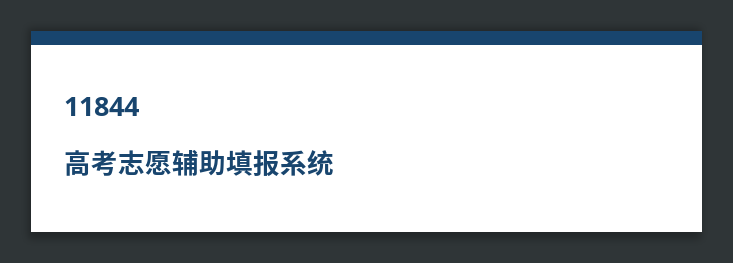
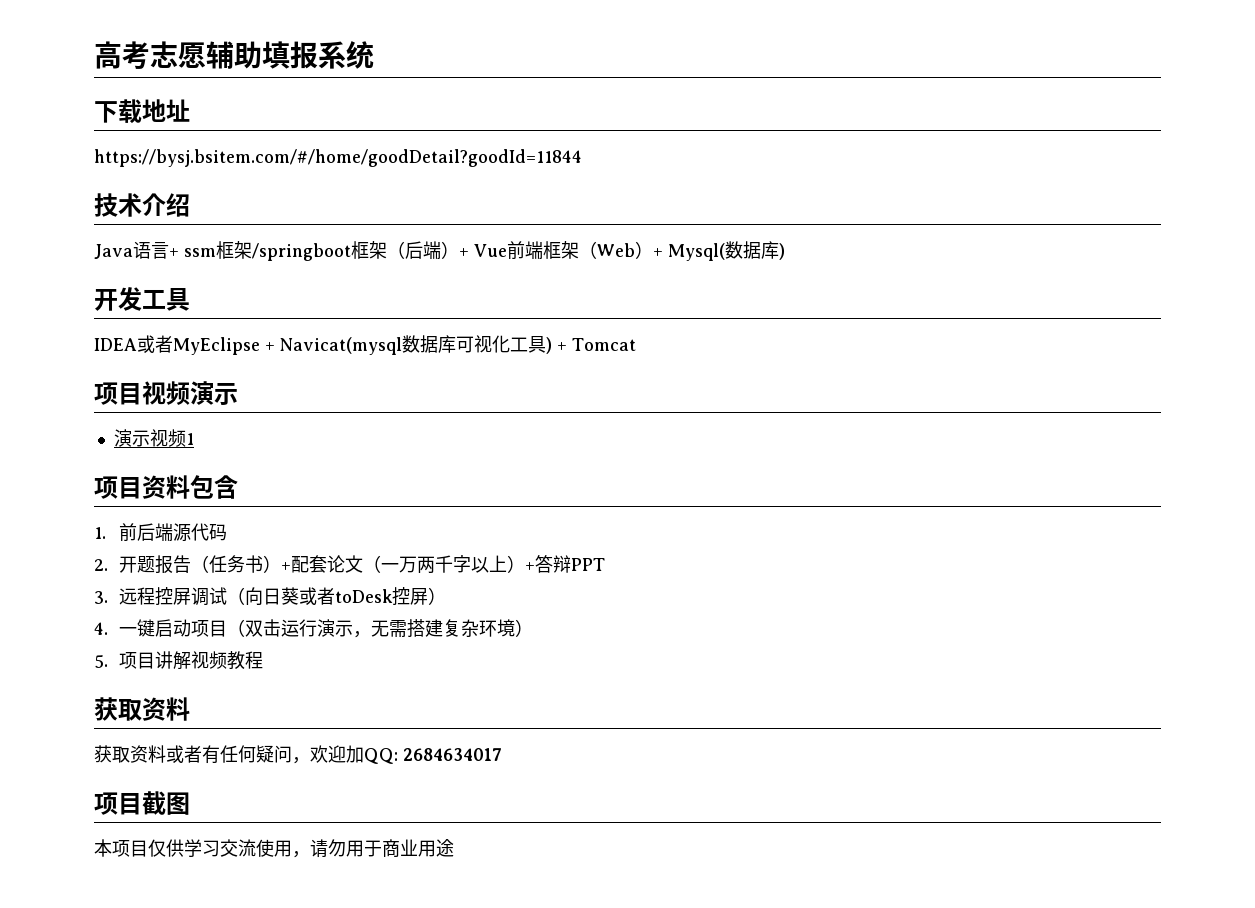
[64,97,139,116] 11844 // -> (94, 55) none
(334, 163) none -> [94,99,190,124] [94,149,582,167] [94,193,190,217] [94,241,785,261] [94,287,190,311] [94,335,636,355] [94,381,238,405] [113,429,194,447] [94,475,238,499] [94,523,228,542] [94,555,606,574] [94,587,447,606] [94,619,534,638] [94,651,264,670] [94,697,190,721] [94,745,502,764] [94,791,190,815] [94,839,454,858] // 下载地址 // https://bysj.bsitem.com/#/home/goodDetail?goodId=11844 // 技术介绍 // Java语言+ ssm框架/springboot框架（后端）+ Vue前端框架（Web）+ Mysql(数据库) // 开发工具 // IDEA或者MyEclipse + Navicat(mysql数据库可视化工具) + Tomcat // 项目视频演示 // 演示视频1 // 项目资料包含 // 1.前后端源代码 // 2.开题报告（任务书）+配套论文（一万两千字以上）+答辩PPT // 3.远程控屏调试（向日葵或者toDesk控屏） // 4.一键启动项目（双击运行演示，无需搭建复杂环境） // 5.项目讲解视频教程 // 获取资料 // 获取资料或者有任何疑问，欢迎加QQ: 2684634017 // 项目截图 // 本项目仅供学习交流使用，请勿用于商业用途

